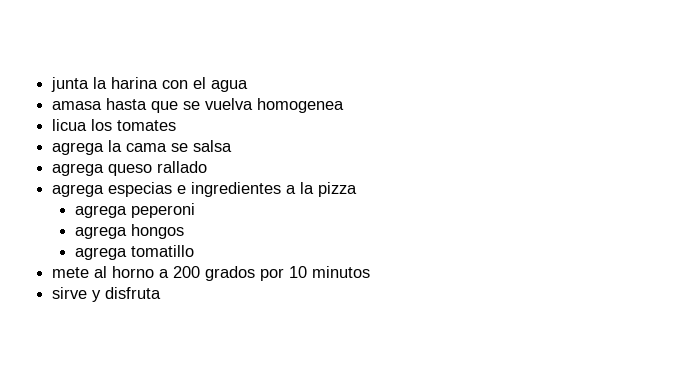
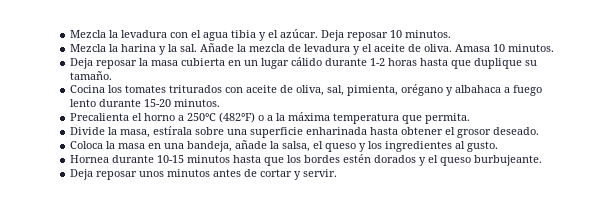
[51,77,159,92] junta la harina -> [70,30,168,38] Mezcla la levadura
[52,98,345,113] [52,119,177,131] [52,140,233,155] [52,161,208,176] [52,182,358,197] [74,203,195,218] [74,224,184,239] [74,245,194,260] [52,266,371,281] [52,287,162,302] // amasa hasta que se vuelva homogenea // licua los tomates // agrega la cama se salsa // agrega queso rallado // agrega especias e ingredientes a la pizza // agrega peperoni // agrega hongos // agrega tomatillo // mete al horno a 200 grados por 10 minutos // sirve y disfruta -> [231,29,452,41] [70,43,555,55] [70,57,538,69] [70,71,113,80] [70,84,543,96] [70,99,221,107] [70,112,471,124] [70,126,540,138] [70,140,499,152] [70,154,543,166] [70,169,338,180] tibia y el azúcar. Deja reposar 10 minutos. // Mezcla la harina y la sal. Añade la mezcla de levadura y el aceite de oliva. Amasa 10 minutos. // Deja reposar la masa cubierta en un lugar cálido durante 1-2 horas hasta que duplique su tamaño. // Cocina los tomates triturados con aceite de oliva, sal, pimienta, orégano y albahaca a fuego lento durante 15-20 minutos. // Precalienta el horno a 250°C (482°F) o a la máxima temperatura que permita. // Divide la masa, estírala sobre una superficie enharinada hasta obtener el grosor deseado. // Coloca la masa en una bandeja, añade la salsa, el queso y los ingredientes al gusto. // Hornea durante 10-15 minutos hasta que los bordes estén dorados y el queso burbujeante. // Deja reposar unos minutos antes de cortar y servir.

